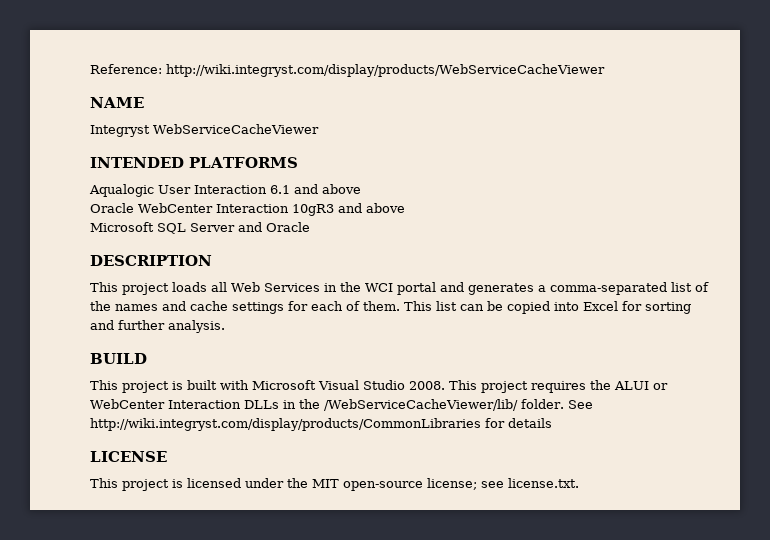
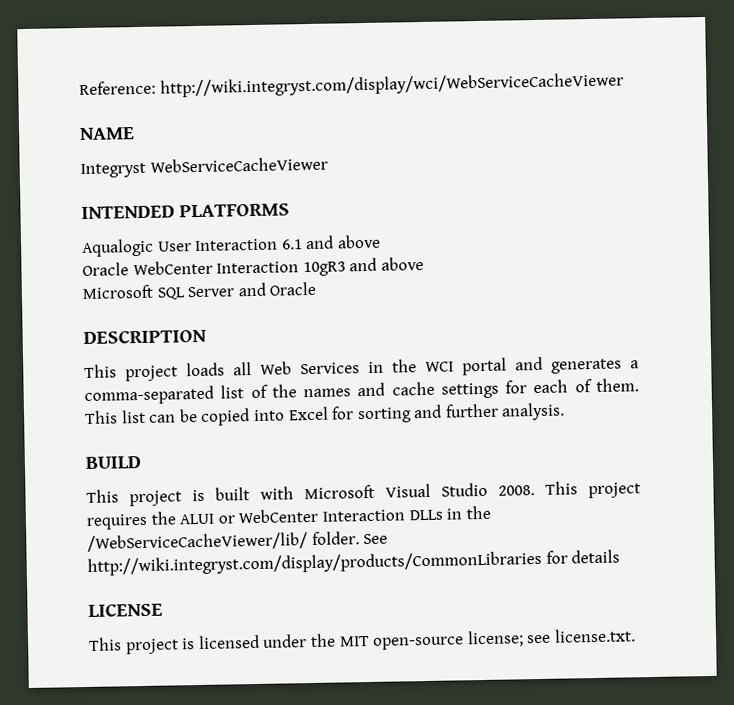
[166,64,605,77] http://wiki.integryst.com/display/products/WebServiceCacheViewer -> [159,72,624,98] http://wiki.integryst.com/display/wci/WebServiceCacheViewer

